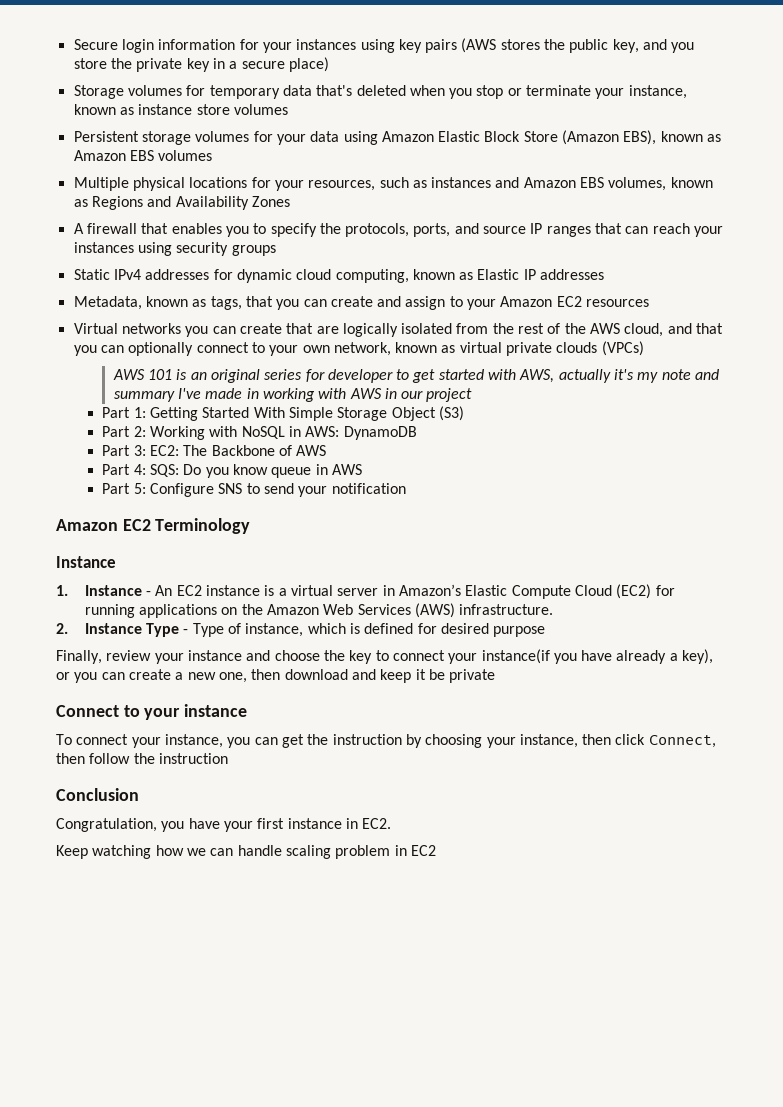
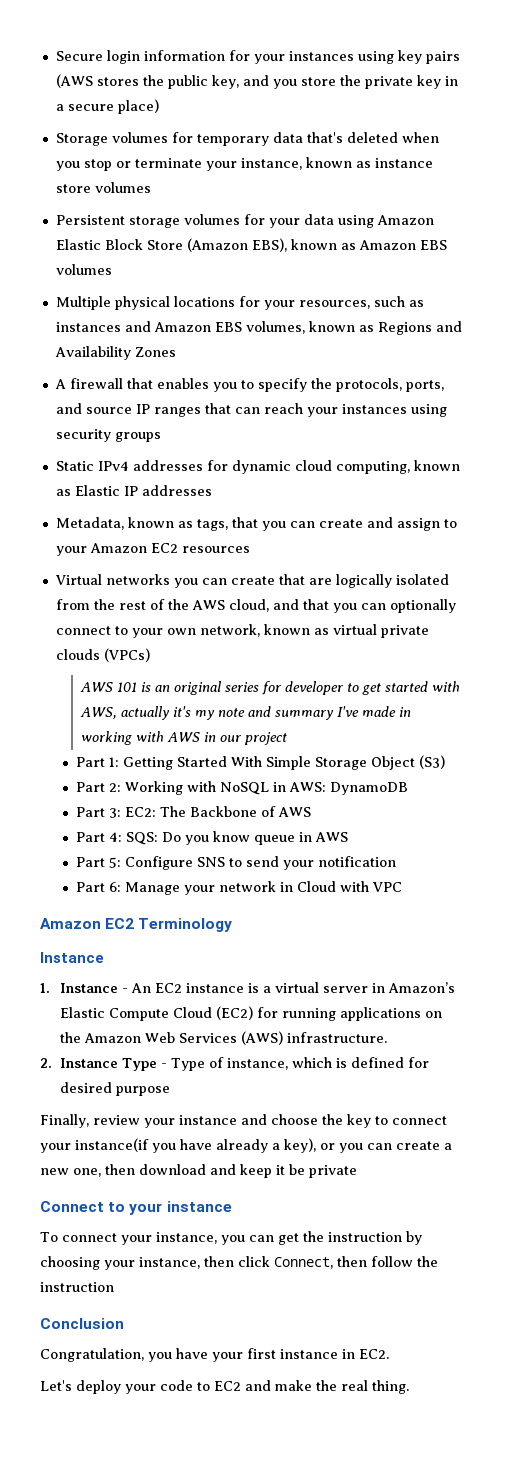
(406, 488) none -> [76,881,403,895] // Part 6: Manage your network in Cloud with VPC
[56,845,436,859] Keep watching how we can handle scaling problem in EC2 -> [40,1380,409,1394] Let's deploy your code to EC2 and make the real thing.

